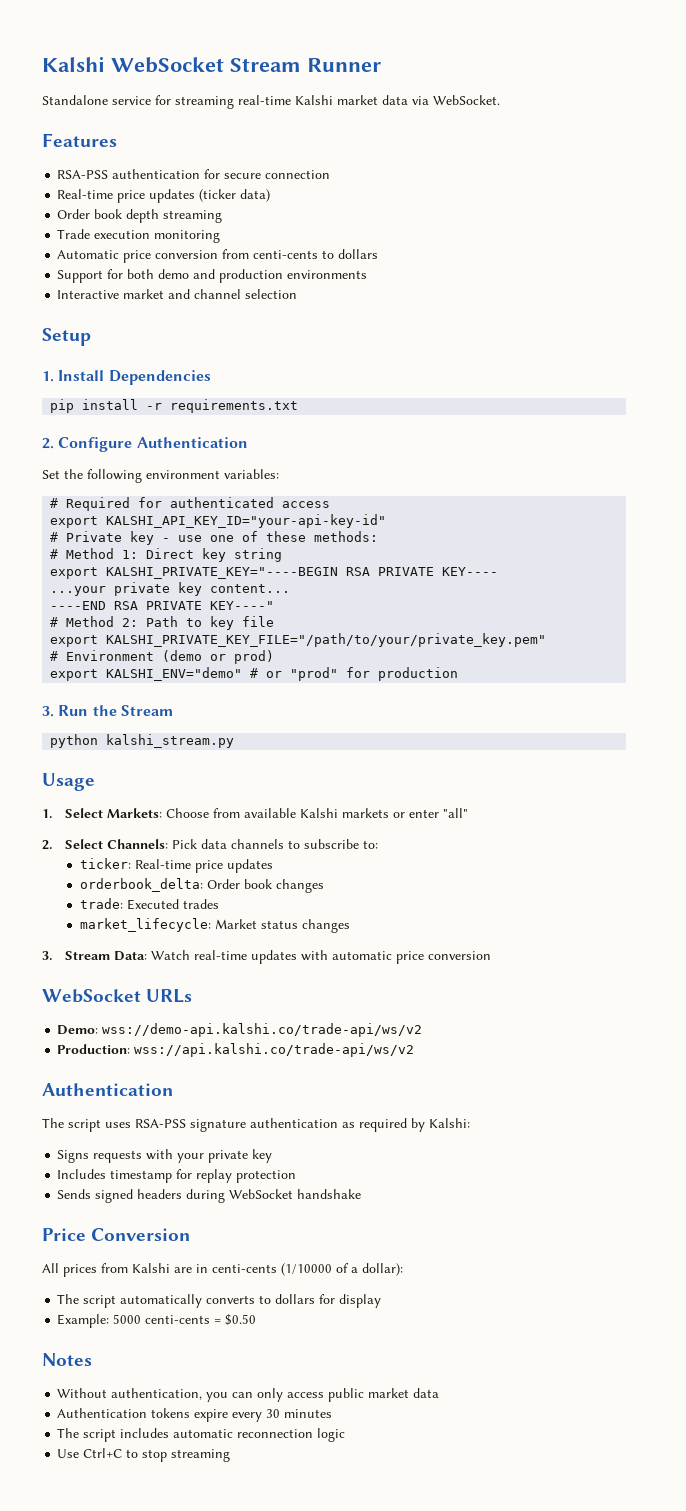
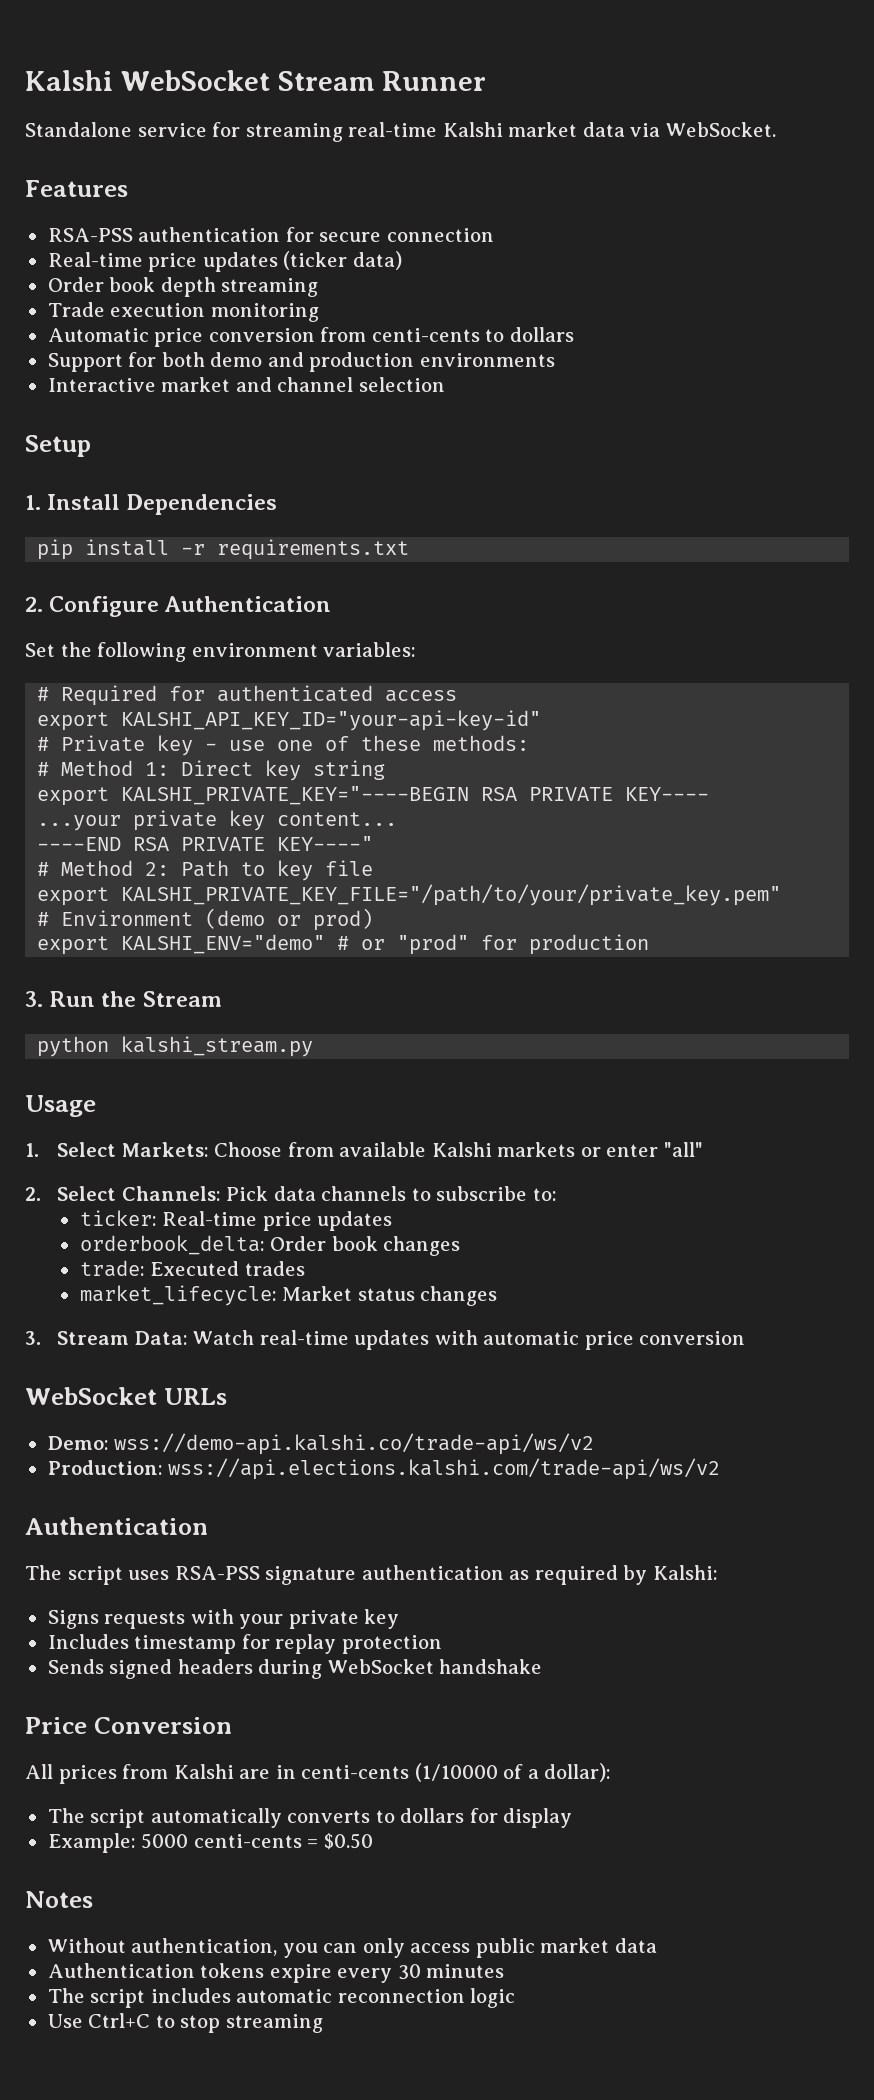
[134,1043,415,1057] wss://api.kalshi.co/trade-api/ws/v2 -> [168,1458,721,1480] wss://api.elections.kalshi.com/trade-api/ws/v2

